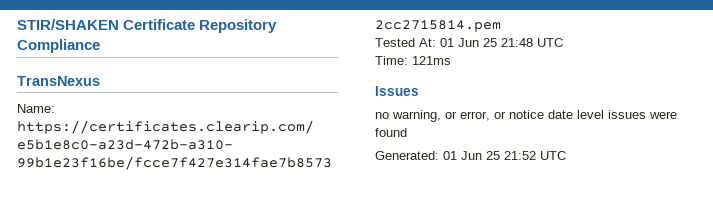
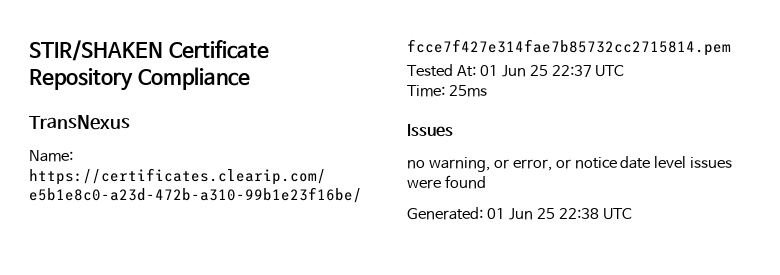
[501,38,533,47] 21:48 -> [551,65,592,77] 22:37
[412,56,451,65] 121ms -> [448,85,487,97] 25ms
[504,151,536,160] 21:52 -> [558,208,599,219] 22:38

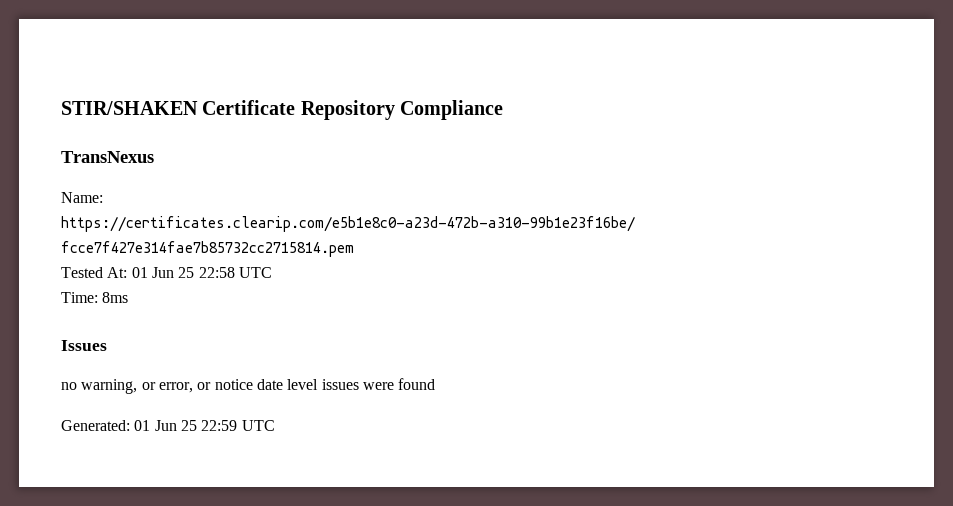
[551,65,592,77] 22:37 -> [198,267,235,278] 22:58
[448,85,487,97] 25ms -> [102,292,129,303] 8ms
[558,208,599,219] 22:38 -> [201,420,238,431] 22:59

